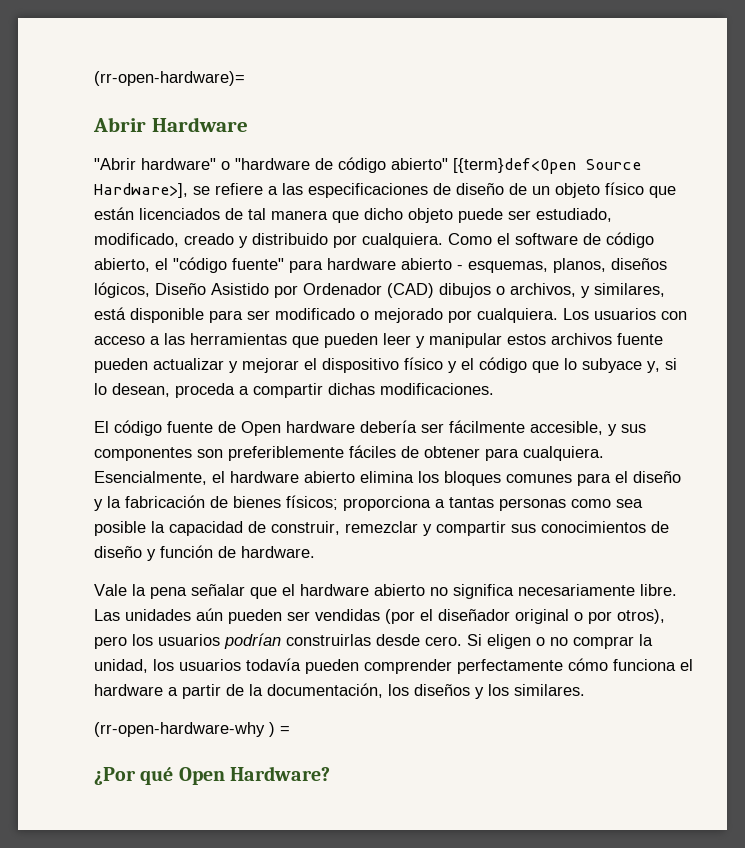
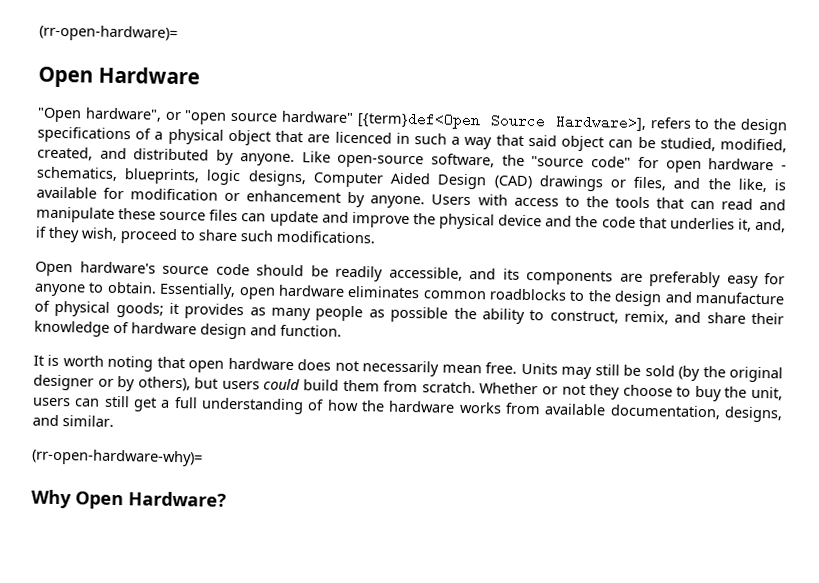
[93,117,146,132] Abrir -> [38,66,93,88] Open
[94,157,641,174] [94,182,676,198] [94,207,612,223] [94,232,654,248] [94,257,667,273] [94,282,665,298] [94,307,687,323] [94,333,663,348] [94,357,677,373] [94,383,494,398] [94,420,646,436] [94,445,604,461] [94,471,681,486] [94,495,643,511] [94,521,669,536] [94,545,315,561] [94,584,677,599] [94,608,665,624] [94,633,653,649] [94,658,693,674] [94,683,585,699] [94,722,290,737] [94,767,174,785] "Abrir hardware" o "hardware de código abierto" [{term}def<Open Source Hardware>], se refiere a las especificaciones de diseño de un objeto físico que están licenciados de tal manera que dicho objeto puede ser estudiado, modificado, creado y distribuido por cualquiera. Como el software de código abierto, el "código fuente" para hardware abierto - esquemas, planos, diseños lógicos, Diseño Asistido por Ordenador (CAD) dibujos o archivos, y similares, está disponible para ser modificado o mejorado por cualquiera. Los usuarios con acceso a las herramientas que pueden leer y manipular estos archivos fuente pueden actualizar y mejorar el dispositivo físico y el código que lo subyace y, si lo desean, proceda a compartir dichas modificaciones. // El código fuente de Open hardware debería ser fácilmente accesible, y sus componentes son preferiblemente fáciles de obtener para cualquiera. Esencialmente, el hardware abierto elimina los bloques comunes para el diseño y la fabricación de bienes físicos; proporciona a tantas personas como sea posible la capacidad de construir, remezclar y compartir sus conocimientos de diseño y función de hardware. // Vale la pena señalar que el hardware abierto no significa necesariamente libre. Las unidades aún pueden ser vendidas (por el diseñador original o por otros), pero los usuarios podrían construirlas desde cero. Si eligen o no comprar la unidad, los usuarios todavía pueden comprender perfectamente cómo funciona el hardware a partir de la documentación, los diseños y los similares. // (rr-open-hardware-why ) = // ¿Por qué -> [37,107,787,135] [37,126,787,153] [37,146,787,173] [36,166,786,193] [36,186,786,211] [36,206,787,233] [35,226,376,245] [35,261,785,288] [34,281,785,307] [34,300,785,325] [34,320,342,340] [33,354,784,383] [33,374,783,402] [32,395,783,423] [32,414,114,427] [32,448,203,467] [31,489,72,509] "Open hardware", or "open source hardware" [{term}def<Open Source Hardware>], refers to the design specifications of a physical object that are licenced in such a way that said object can be studied, modified, created, and distributed by anyone. Like open-source software, the "source code" for open hardware - schematics, blueprints, logic designs, Computer Aided Design (CAD) drawings or files, and the like, is available for modification or enhancement by anyone. Users with access to the tools that can read and manipulate these source files can update and improve the physical device and the code that underlies it, and, if they wish, proceed to share such modifications. // Open hardware's source code should be readily accessible, and its components are preferably easy for anyone to obtain. Essentially, open hardware eliminates common roadblocks to the design and manufacture of physical goods; it provides as many people as possible the ability to construct, remix, and share their knowledge of hardware design and function. // It is worth noting that open hardware does not necessarily mean free. Units may still be sold (by the original designer or by others), but users could build them from scratch. Whether or not they choose to buy the unit, users can still get a full understanding of how the hardware works from available documentation, designs, and similar. // (rr-open-hardware-why)= // Why

